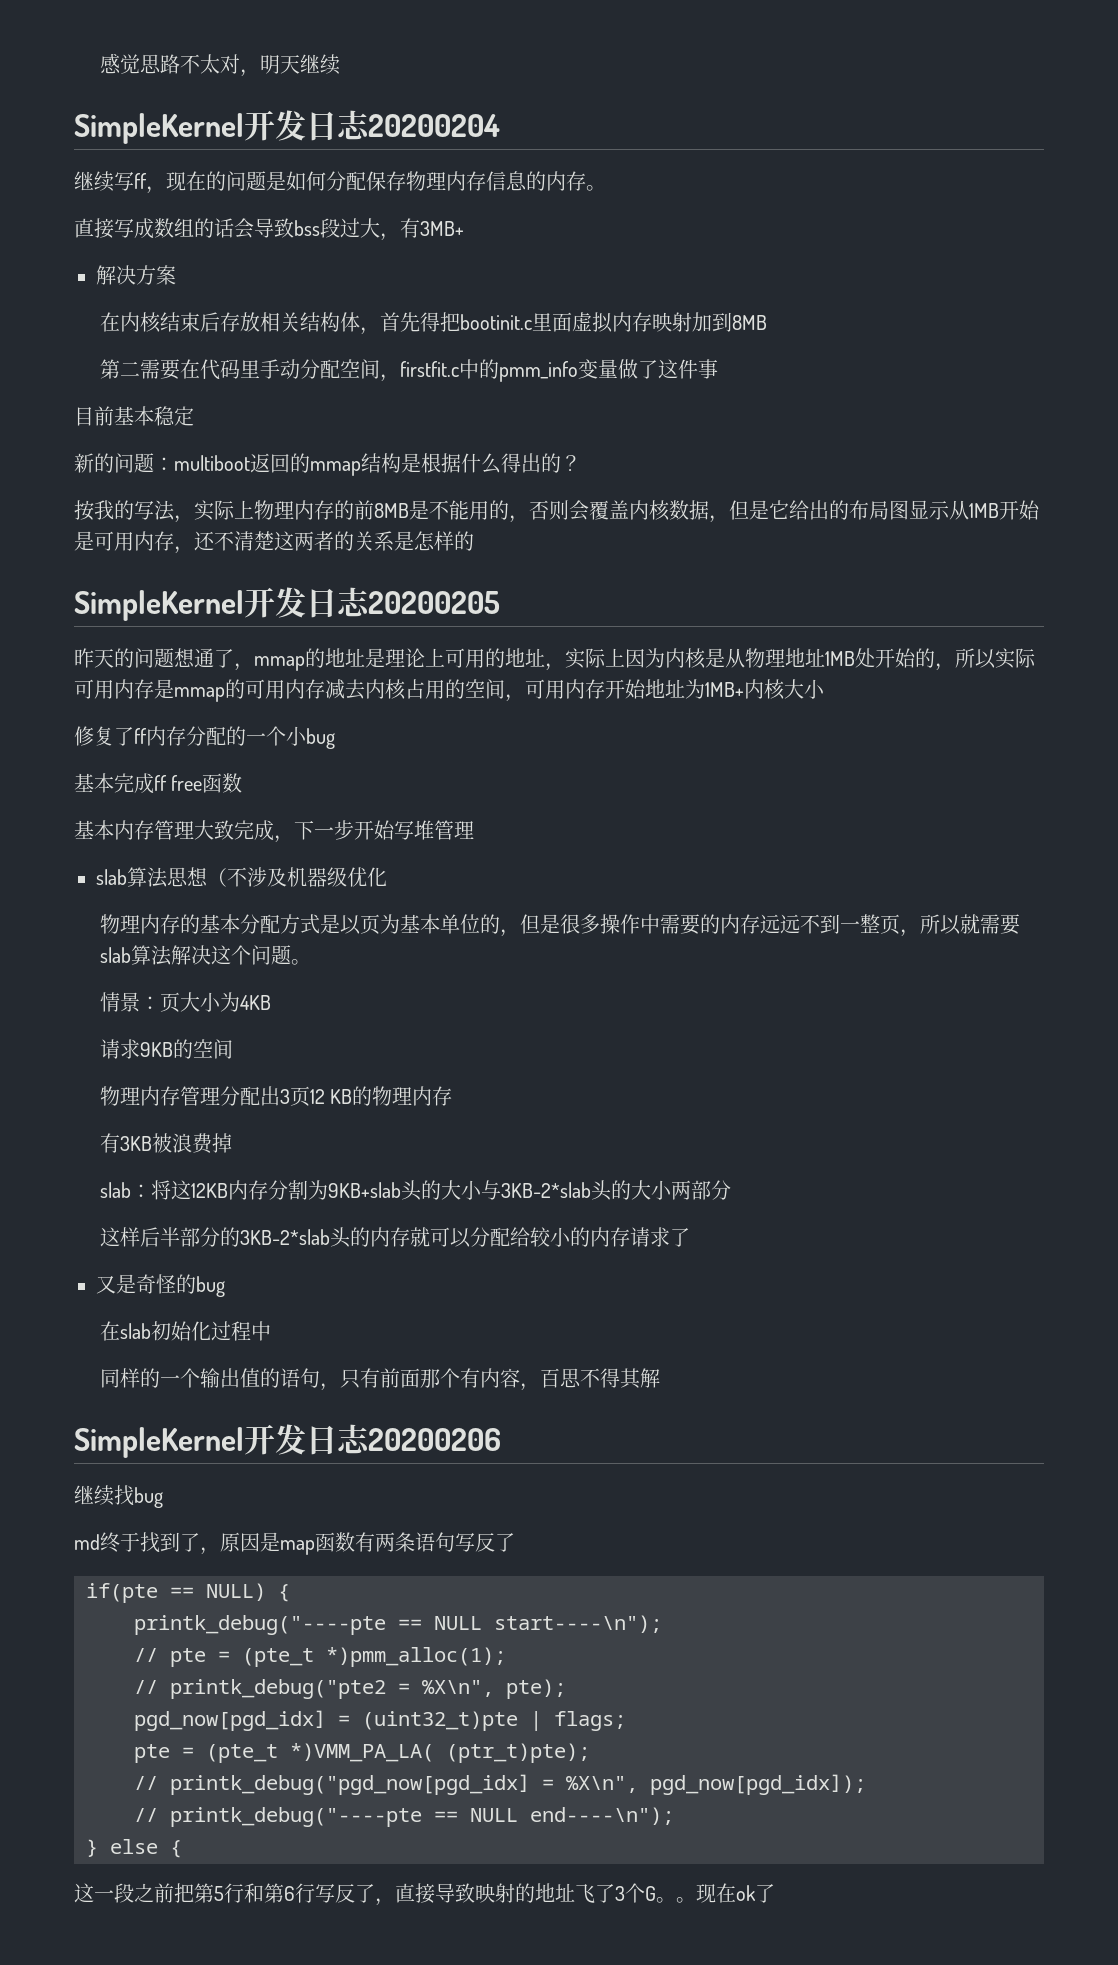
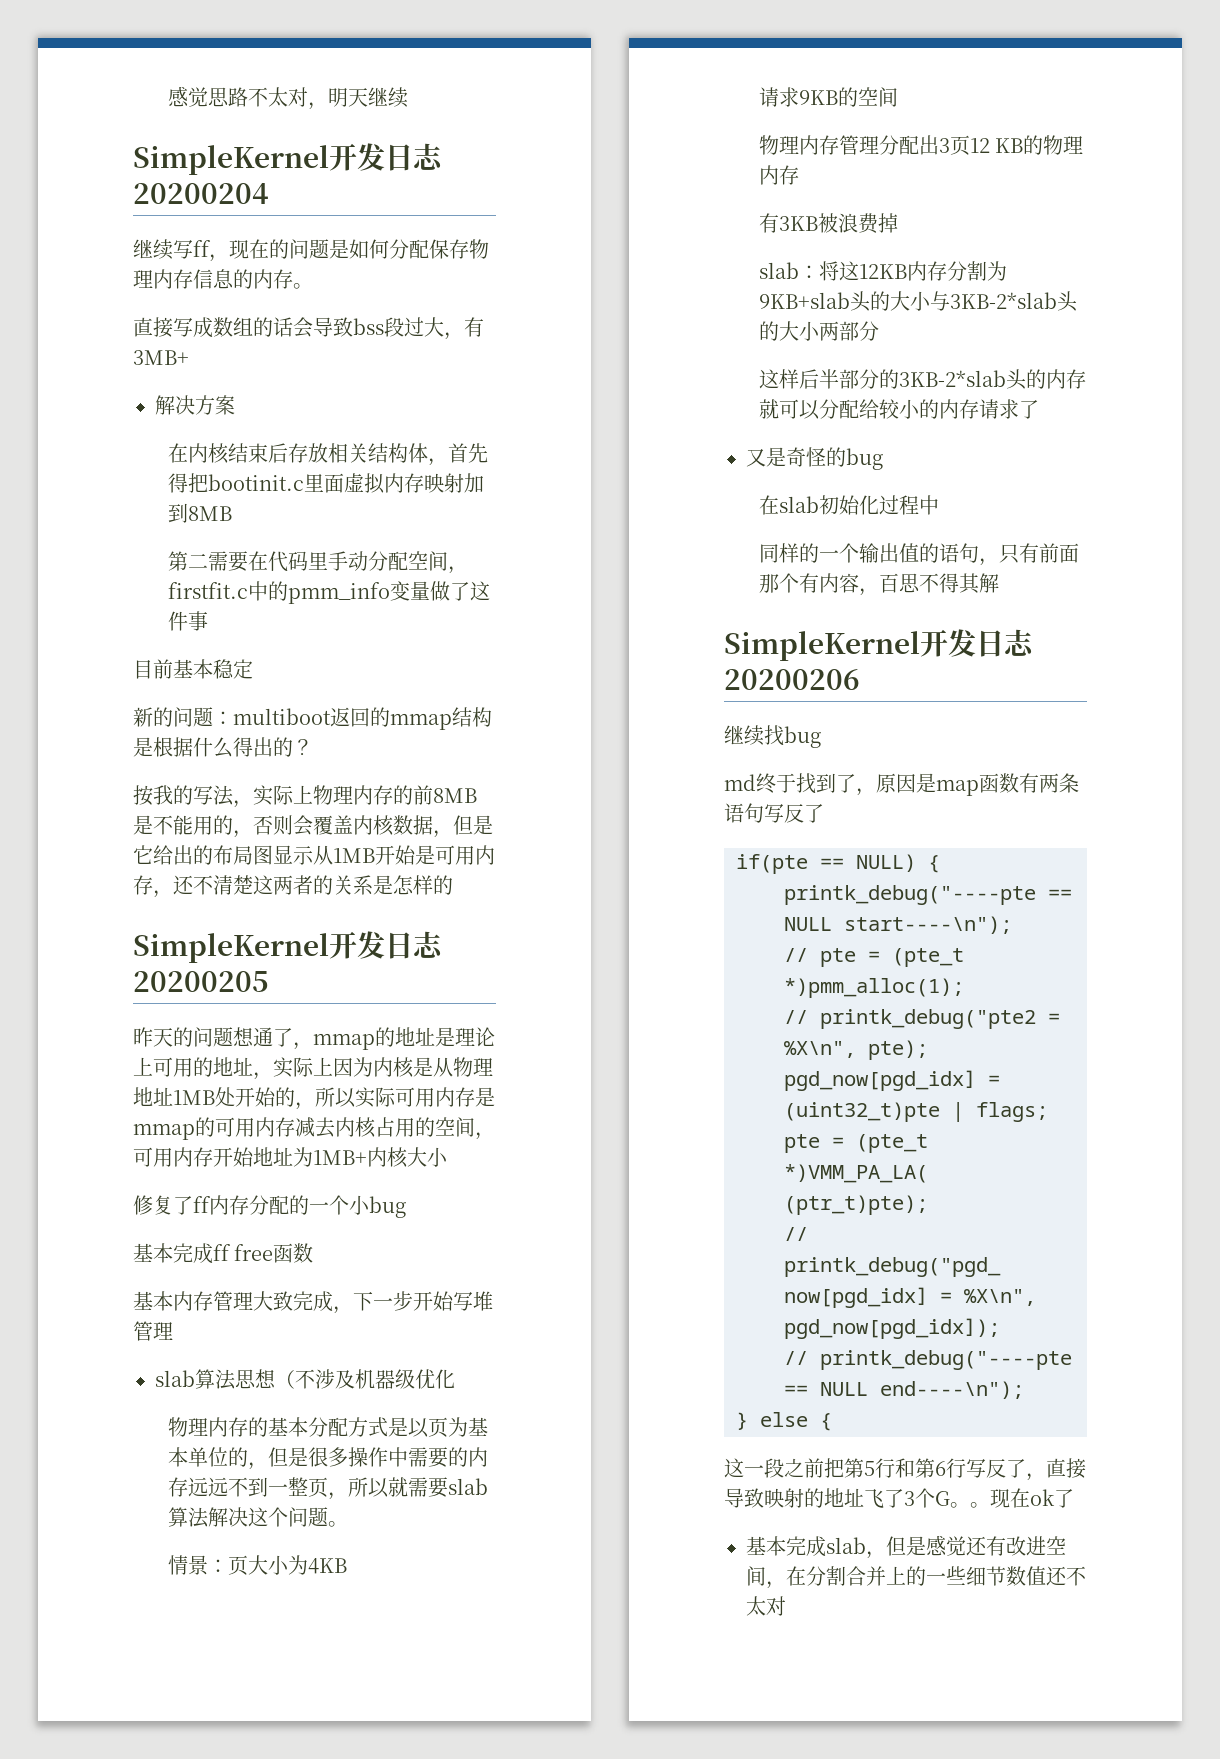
(775, 1893) none -> [746,1535,1066,1559] [746,1566,1086,1589] [746,1596,786,1616] // 基本完成slab，但是感觉还有改进空间，在分割合并上的一些细节数值还不太对

